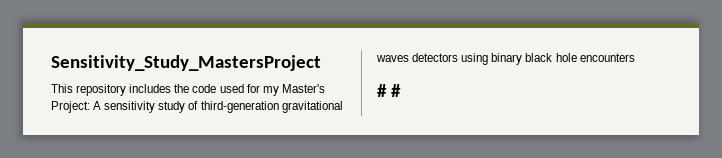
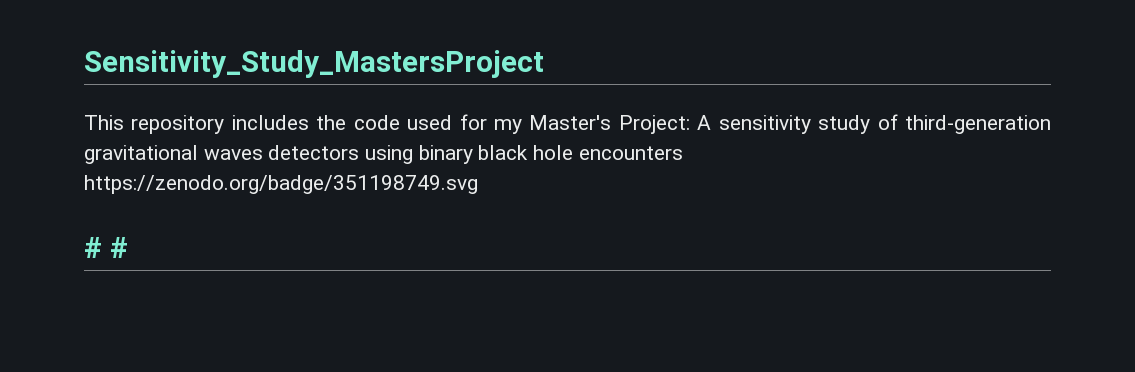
(635, 57) none -> [84,175,478,194] https://zenodo.org/badge/351198749.svg

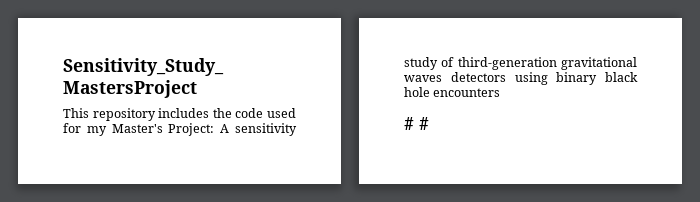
[84,175,478,194] https://zenodo.org/badge/351198749.svg -> (501, 92) none

